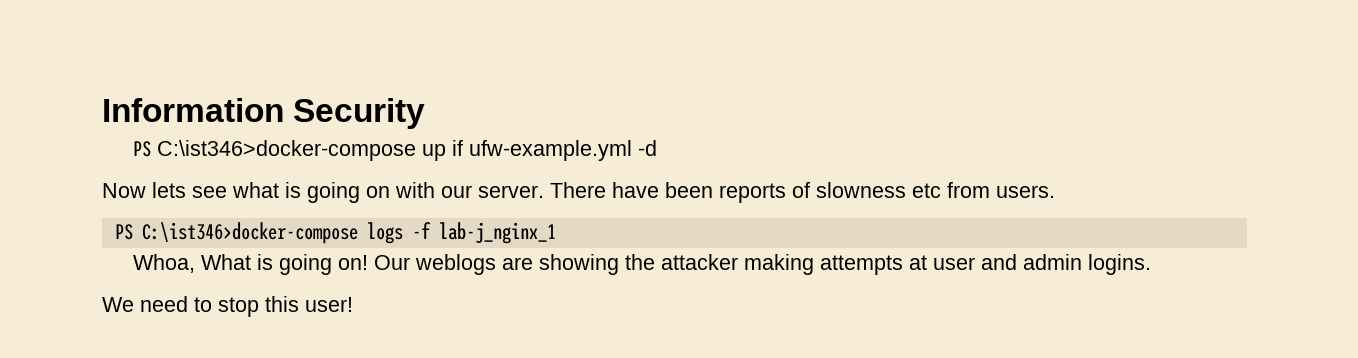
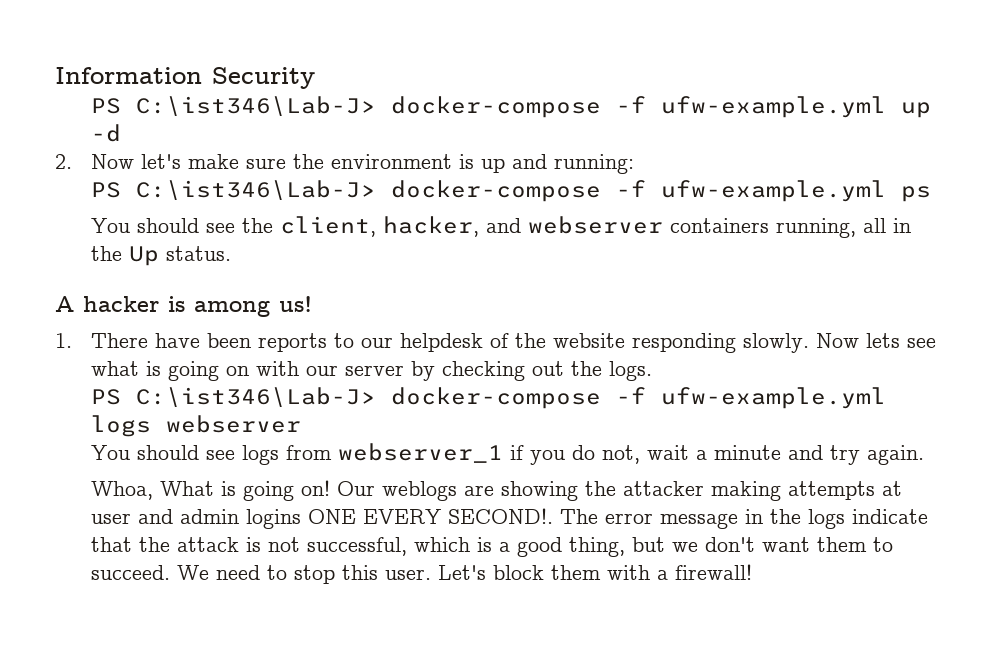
[156,140,657,161] C:\ist346>docker-compose up if ufw-example.yml -d // -> [135,96,931,118] [90,124,121,142] [55,154,634,174] [90,180,931,202] [90,216,911,238] [90,246,231,266] [55,296,312,317] [55,333,809,353] C:\ist346\Lab-J> docker-compose -f ufw-example.yml up -d // 2. Now let's make sure the environment is up and running: // PS C:\ist346\Lab-J> docker-compose -f ufw-example.yml ps // You should see the client, hacker, and webserver containers running, all in the Up status. // A hacker is among us! // 1. There have been reports to our helpdesk of the website responding slowly.
[478,182,1055,203] [114,222,556,244] server. There have been reports of slowness etc from users. // PS C:\ist346>docker-compose logs -f lab-j_nginx_1 -> [344,361,652,381] [90,387,886,409] [90,415,301,437] [90,443,924,465] server by checking out the logs. // PS C:\ist346\Lab-J> docker-compose -f ufw-example.yml logs webserver // You should see logs from webserver_1 if you do not, wait a minute and try again.
[1087,254,1151,275] logins. // -> [245,508,928,529] [90,537,893,557] [90,565,170,580] logins ONE EVERY SECOND!. The error message in the logs indicate that the attack is not successful, which is a good thing, but we don't want them to succeed.
[305,297,353,312] user! -> [384,564,752,580] user. Let's block them with a firewall!

